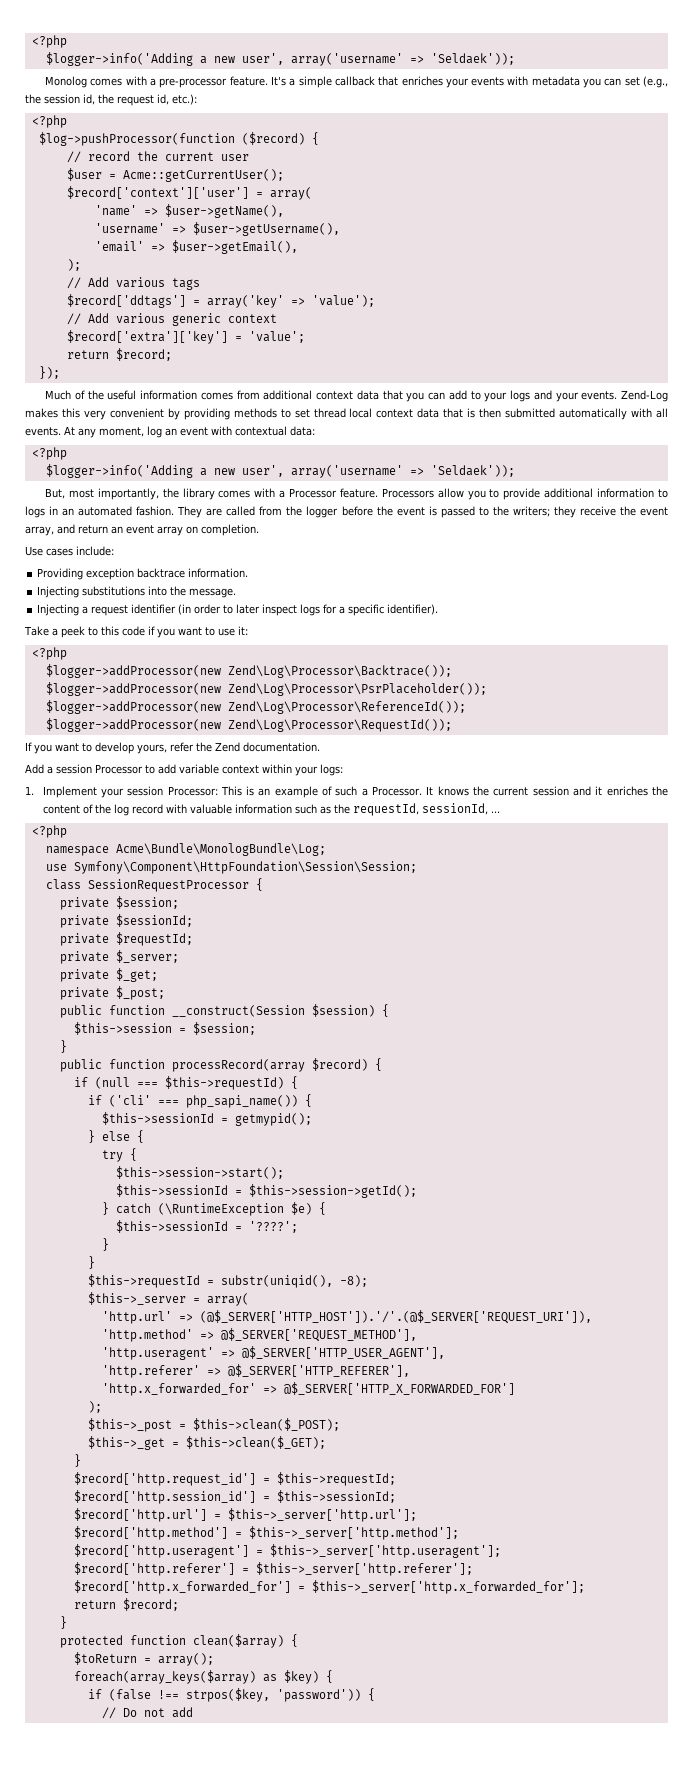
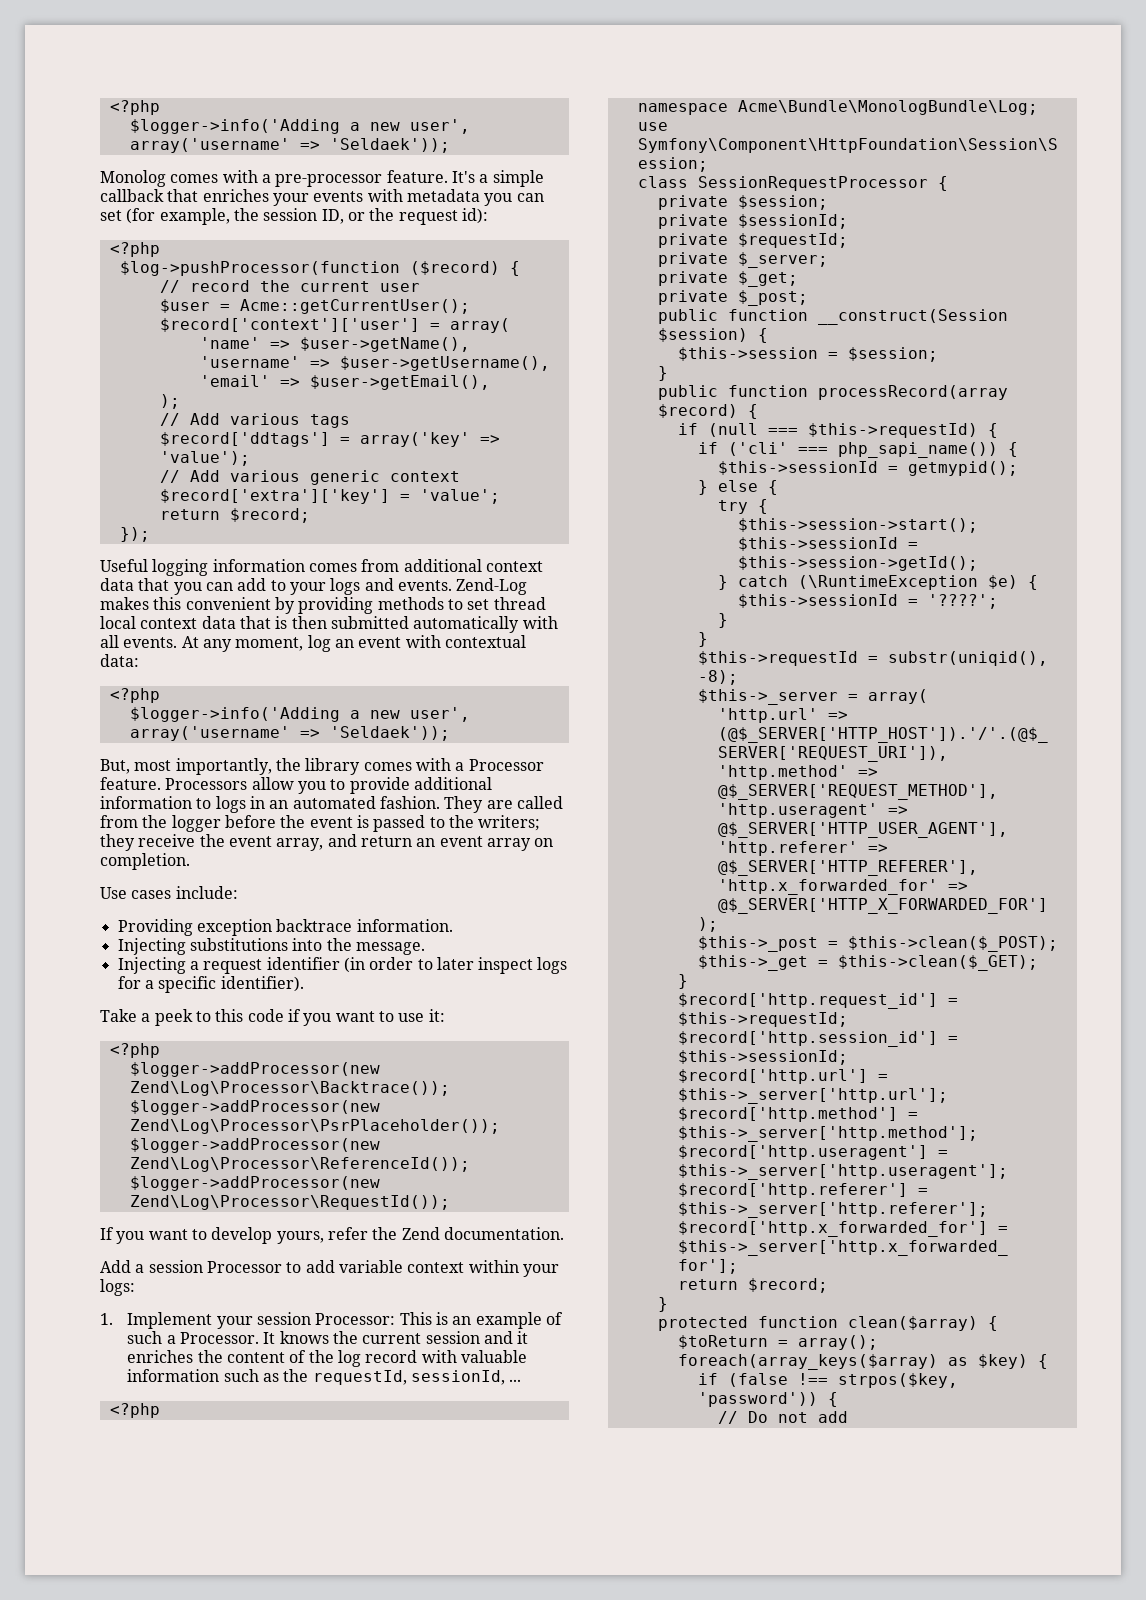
[643,76,669,88] [25,94,197,106] (e.g., the session id, the request id, etc.): -> [126,208,488,225] (for example, the session ID, or the request id):
[45,390,137,400] Much of the useful -> [100,559,209,576] Useful logging
[555,392,579,402] your -> (394, 584) none
[83,410,106,420] very -> (182, 603) none

